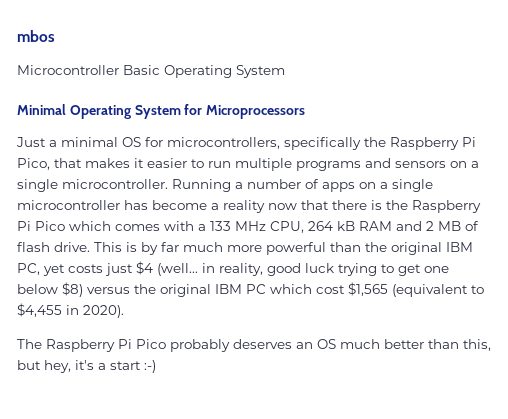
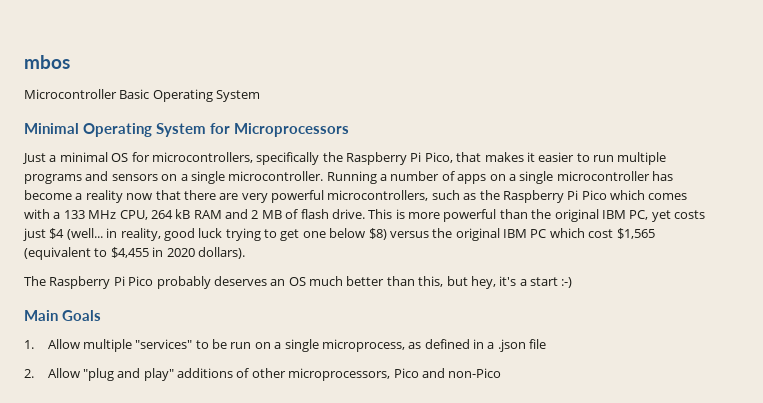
[371,200,382,210] is -> [219,190,477,203] are very powerful microcontrollers, such as
[141,242,223,255] by far much -> (405, 214) none
[83,305,124,318] 2020). -> [166,247,245,259] 2020 dollars).
(156, 366) none -> [24,310,101,321] [24,339,547,352] [24,368,502,381] // Main Goals // 1. Allow multiple "services" to be run on a single microprocess, as defined in a .json file // 2. Allow "plug and play" additions of other microprocessors, Pico and non-Pico

